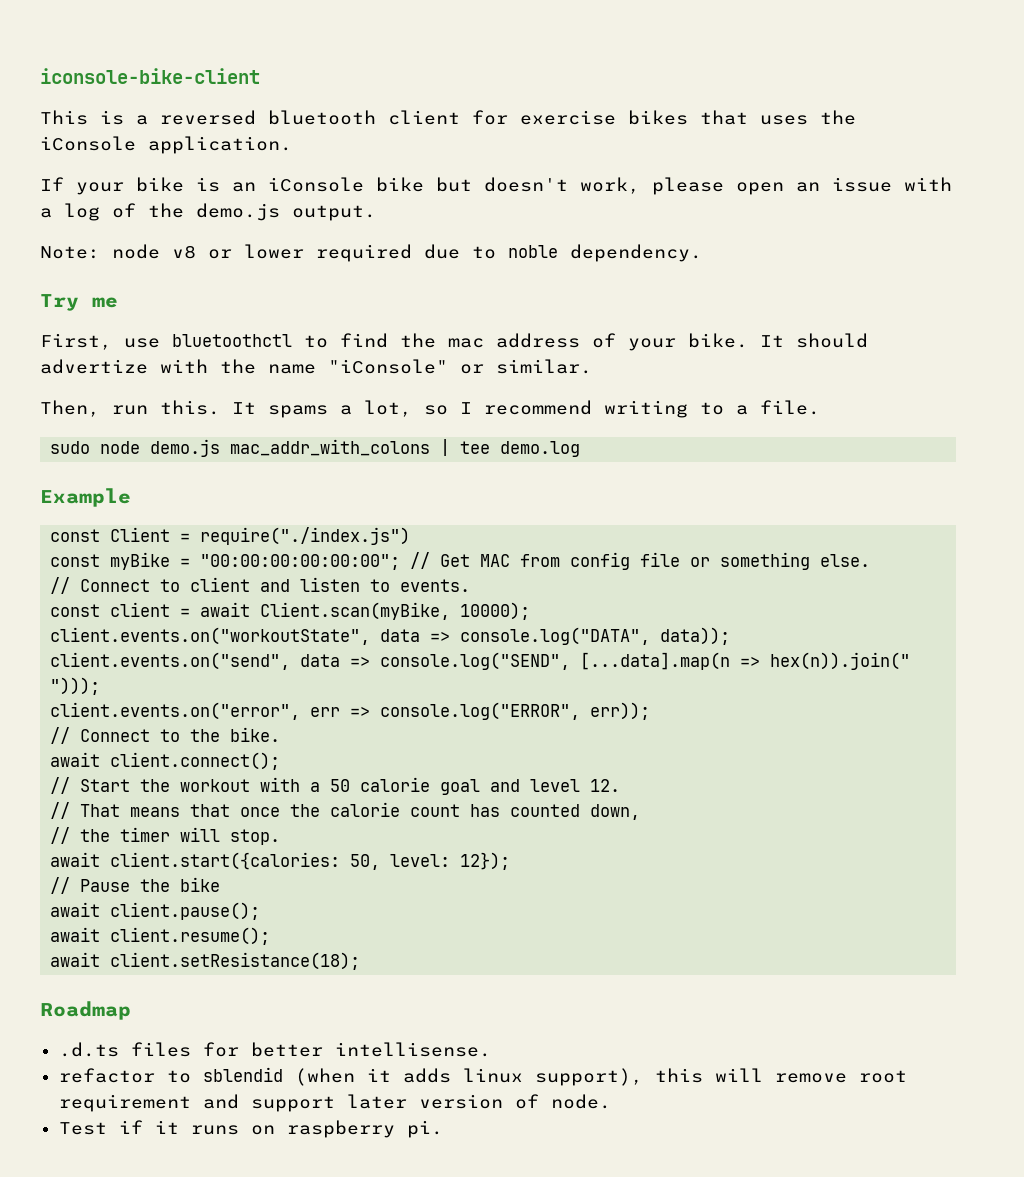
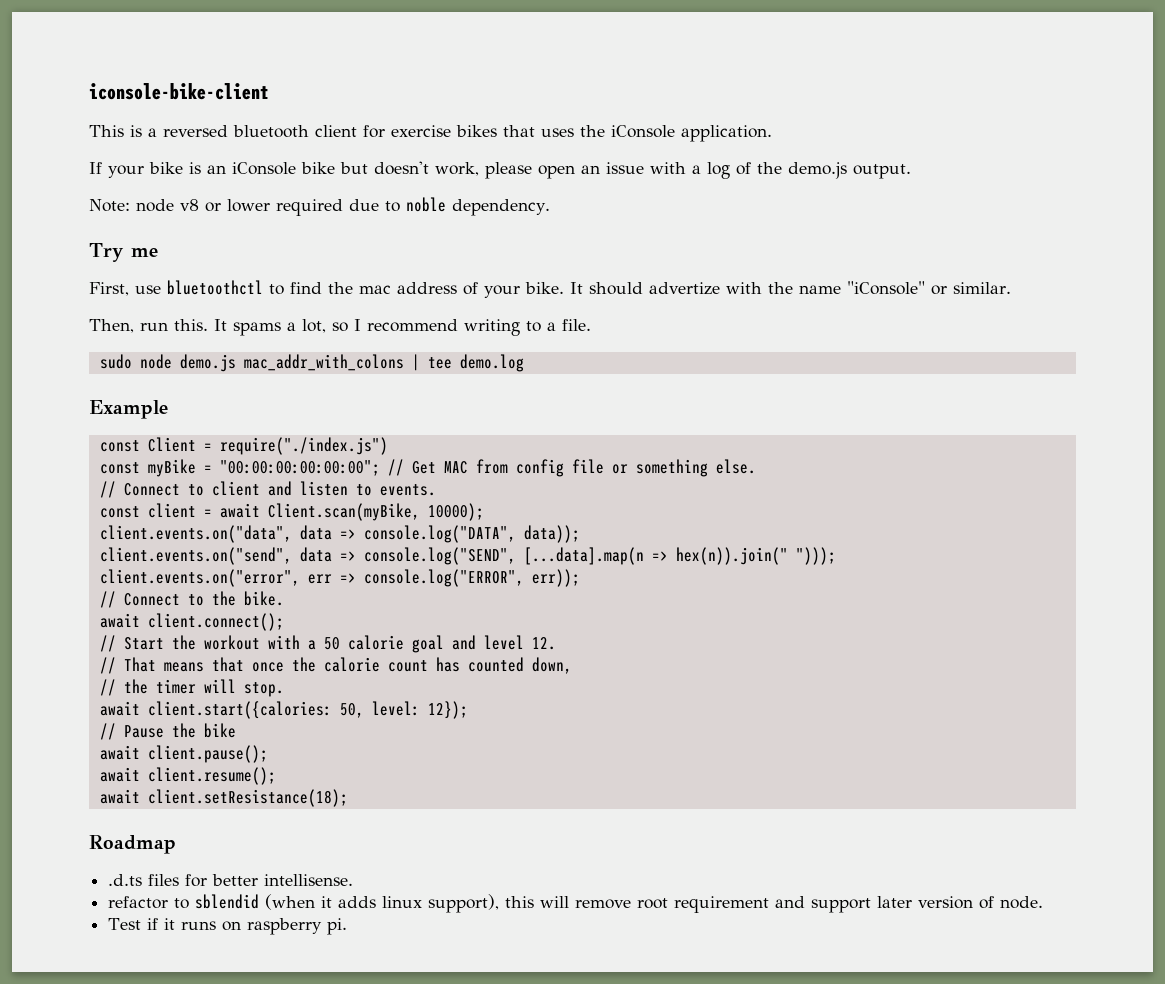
[50,627,371,645] client.events.on("workoutState", -> [99,525,292,543] client.events.on("data",

